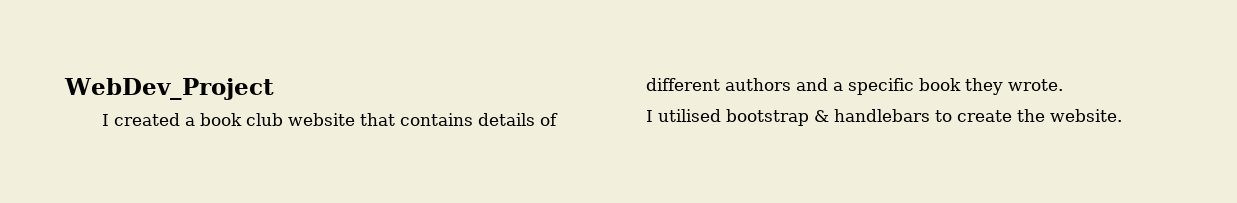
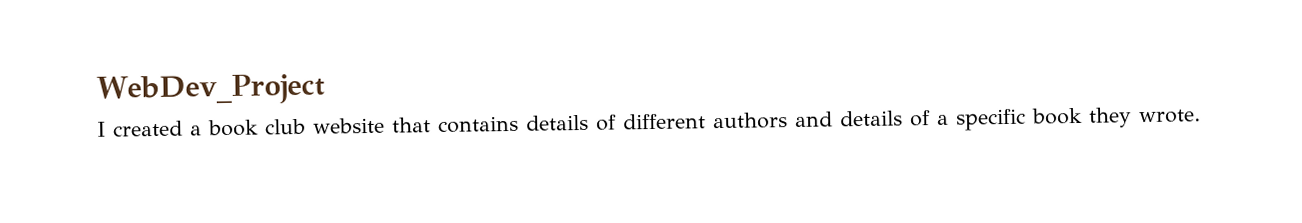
(828, 84) none -> [840,110,931,127] details of
[646,109,1122,126] // I utilised bootstrap & handlebars to create the website. -> (1201, 116) none

